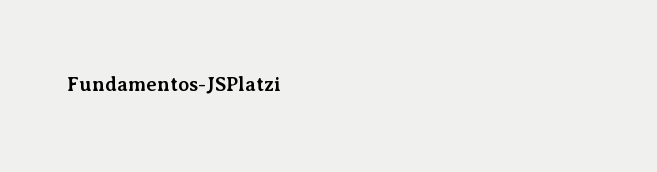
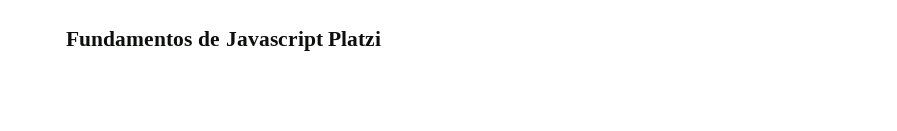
[67,76,281,94] Fundamentos-JSPlatzi -> [66,31,382,51] Fundamentos de Javascript Platzi

